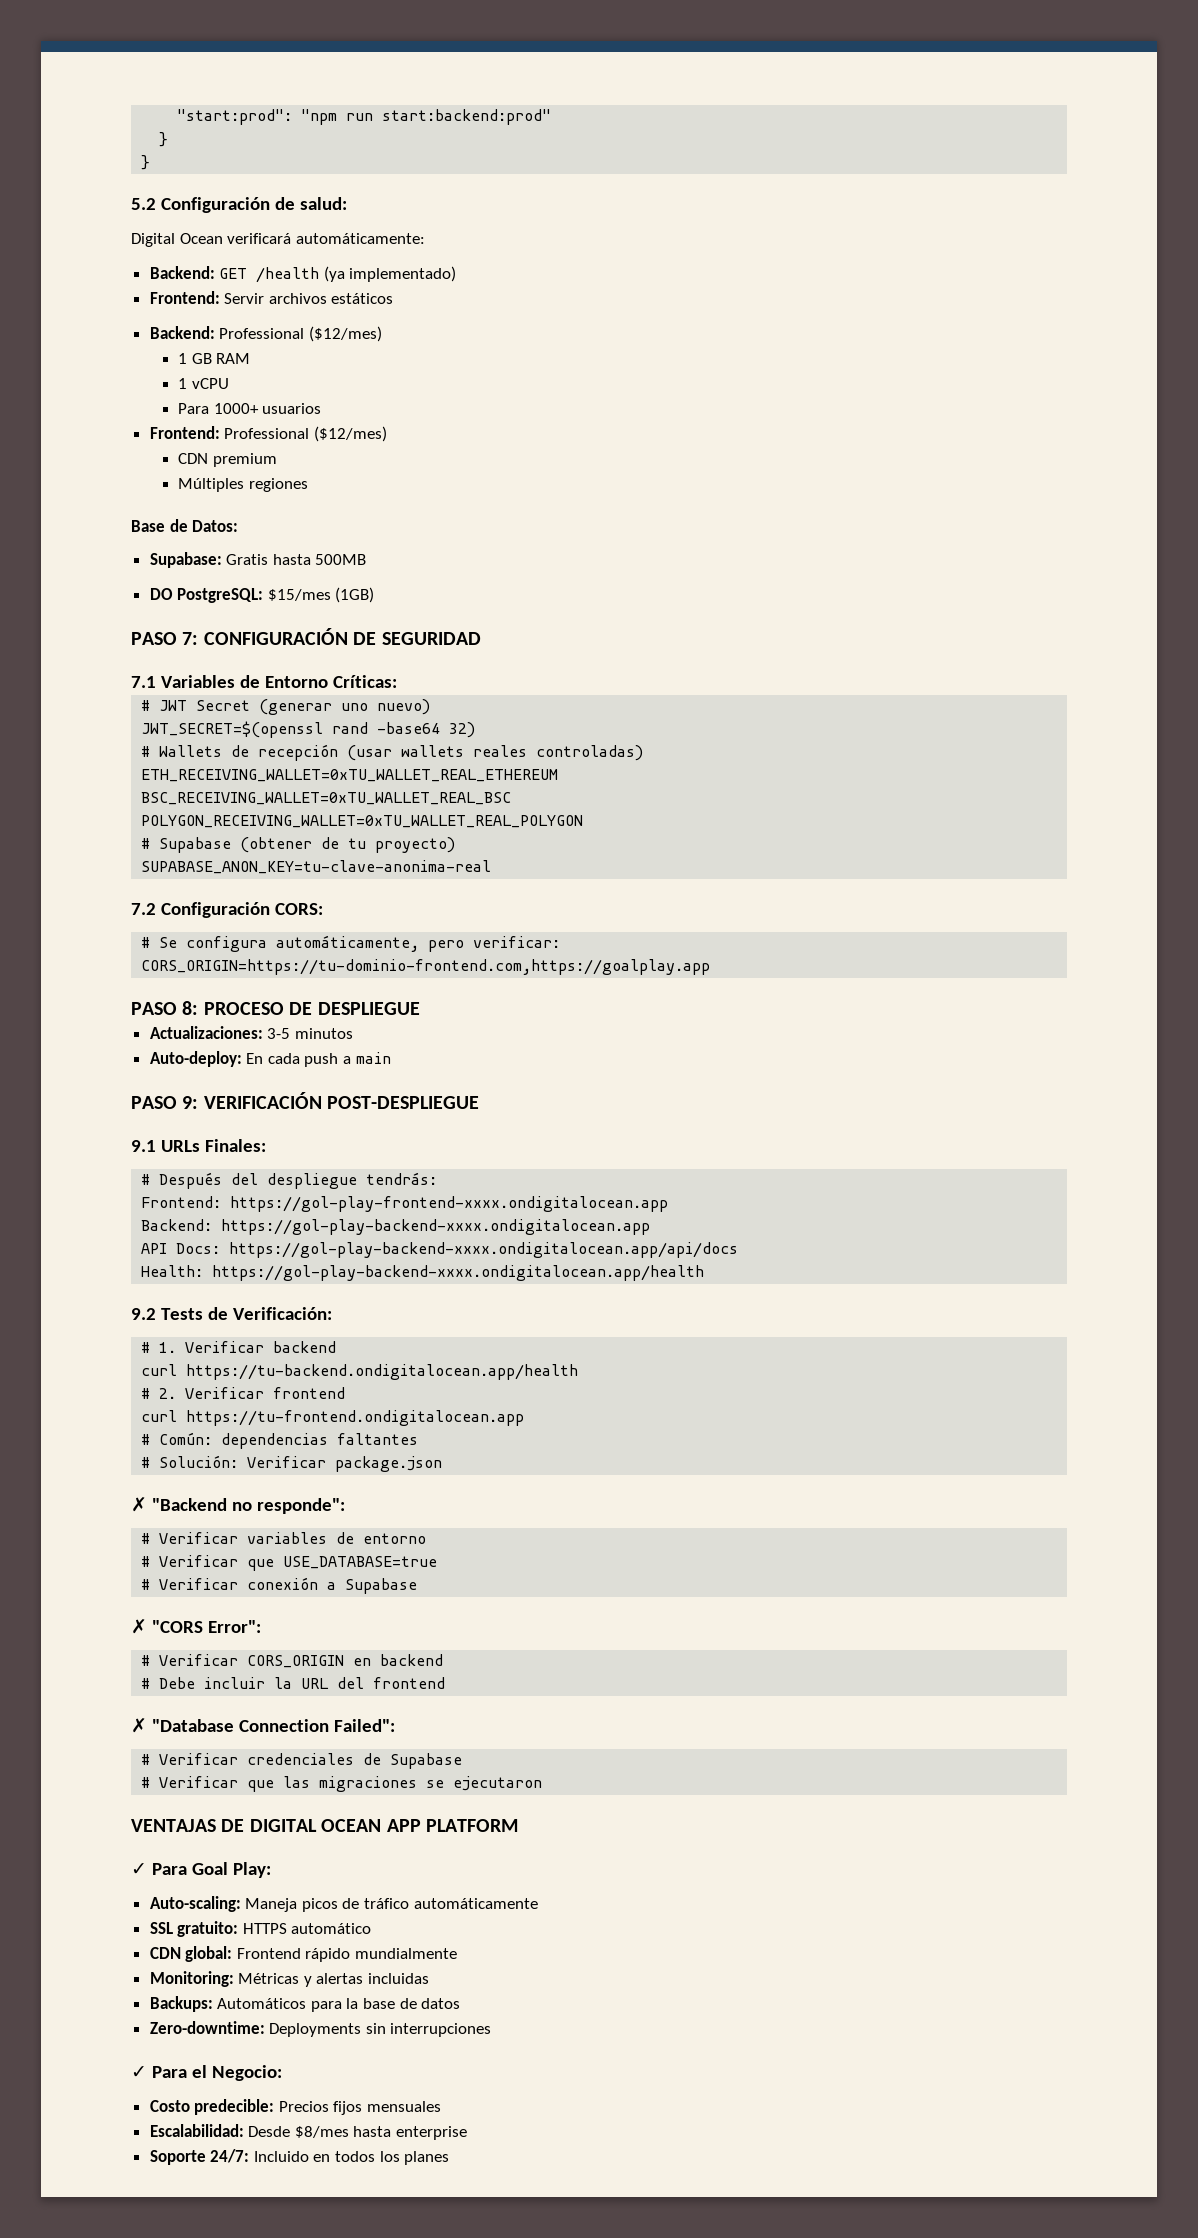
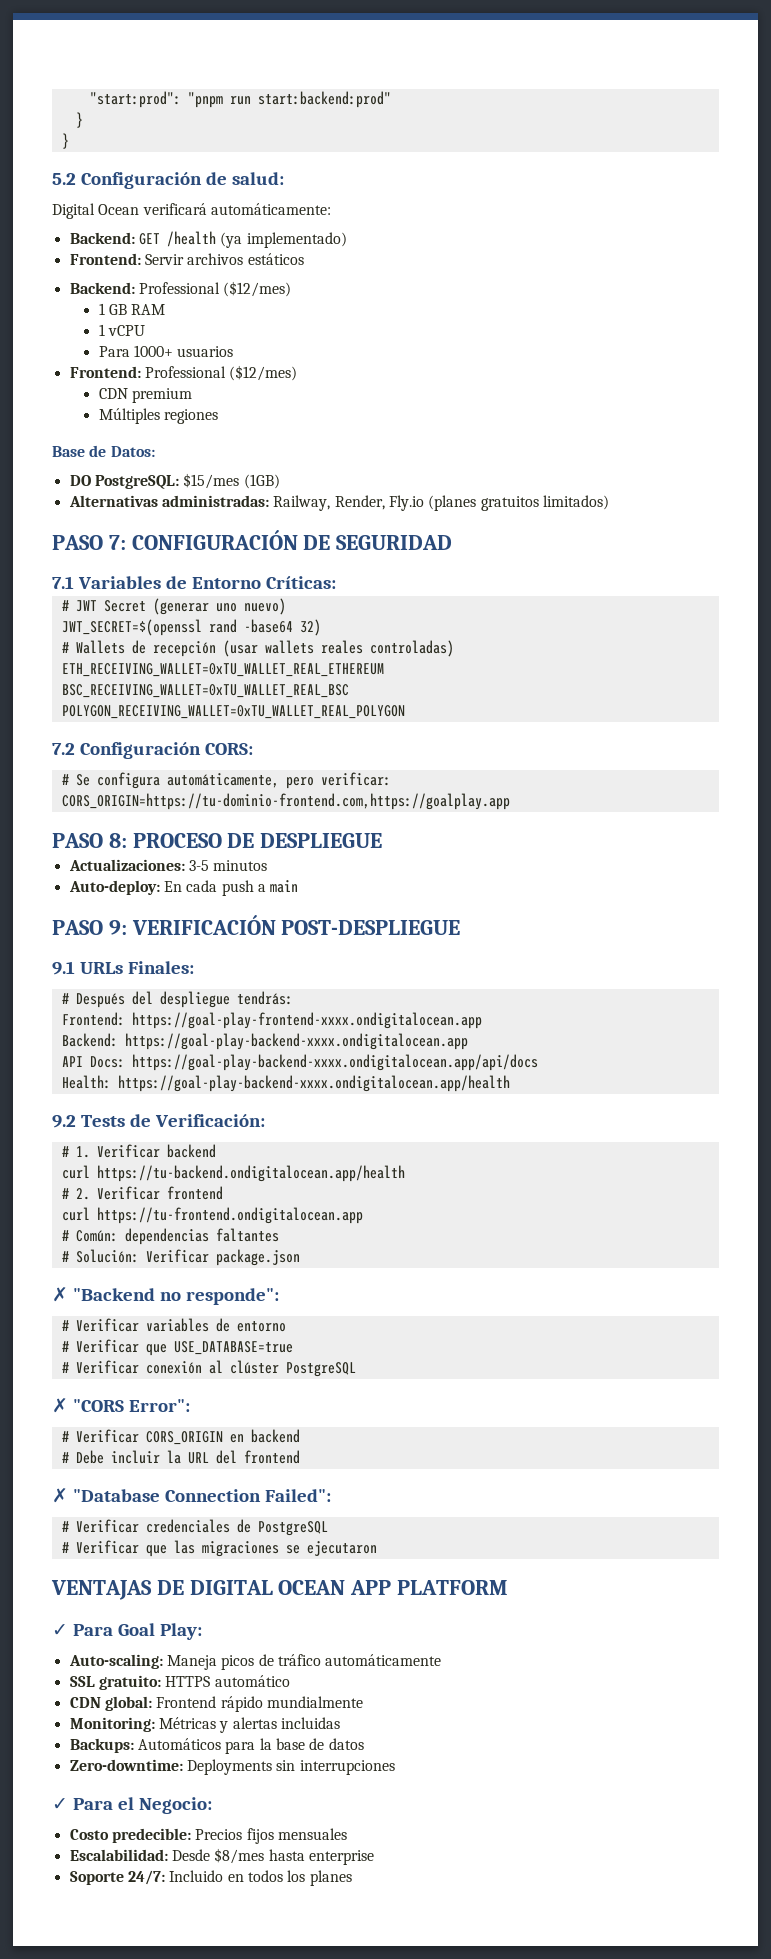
[301,109,338,125] "npm -> [187,92,223,108] "pnpm
[149,552,367,568] // Supabase: Gratis hasta 500MB -> (155, 451) none
(375, 595) none -> [68,495,609,511] // Alternativas administradas: Railway, Render, Fly.io (planes gratuitos limitados)
[141,837,456,853] [141,860,492,874] // # Supabase (obtener de tu proyecto) // SUPABASE_ANON_KEY=tu-clave-anonima-real -> (405, 712) none
[230,1196,669,1212] [141,1219,651,1235] https://gol-play-frontend-xxxx.ondigitalocean.app // Backend: https://gol-play-backend-xxxx.ondigitalocean.app -> [131,1012,482,1029] [61,1033,468,1050] https://goal-play-frontend-xxxx.ondigitalocean.app // Backend: https://goal-play-backend-xxxx.ondigitalocean.app
[229,1242,739,1258] https://gol-play-backend-xxxx.ondigitalocean.app/api/docs -> [131,1054,538,1071] https://goal-play-backend-xxxx.ondigitalocean.app/api/docs
[212,1265,705,1281] https://gol-play-backend-xxxx.ondigitalocean.app/health -> [117,1075,510,1092] https://goal-play-backend-xxxx.ondigitalocean.app/health
[327,1578,418,1594] a Supabase -> [208,1360,356,1377] al clúster PostgreSQL
[390,1753,463,1769] Supabase -> [257,1521,328,1536] PostgreSQL

